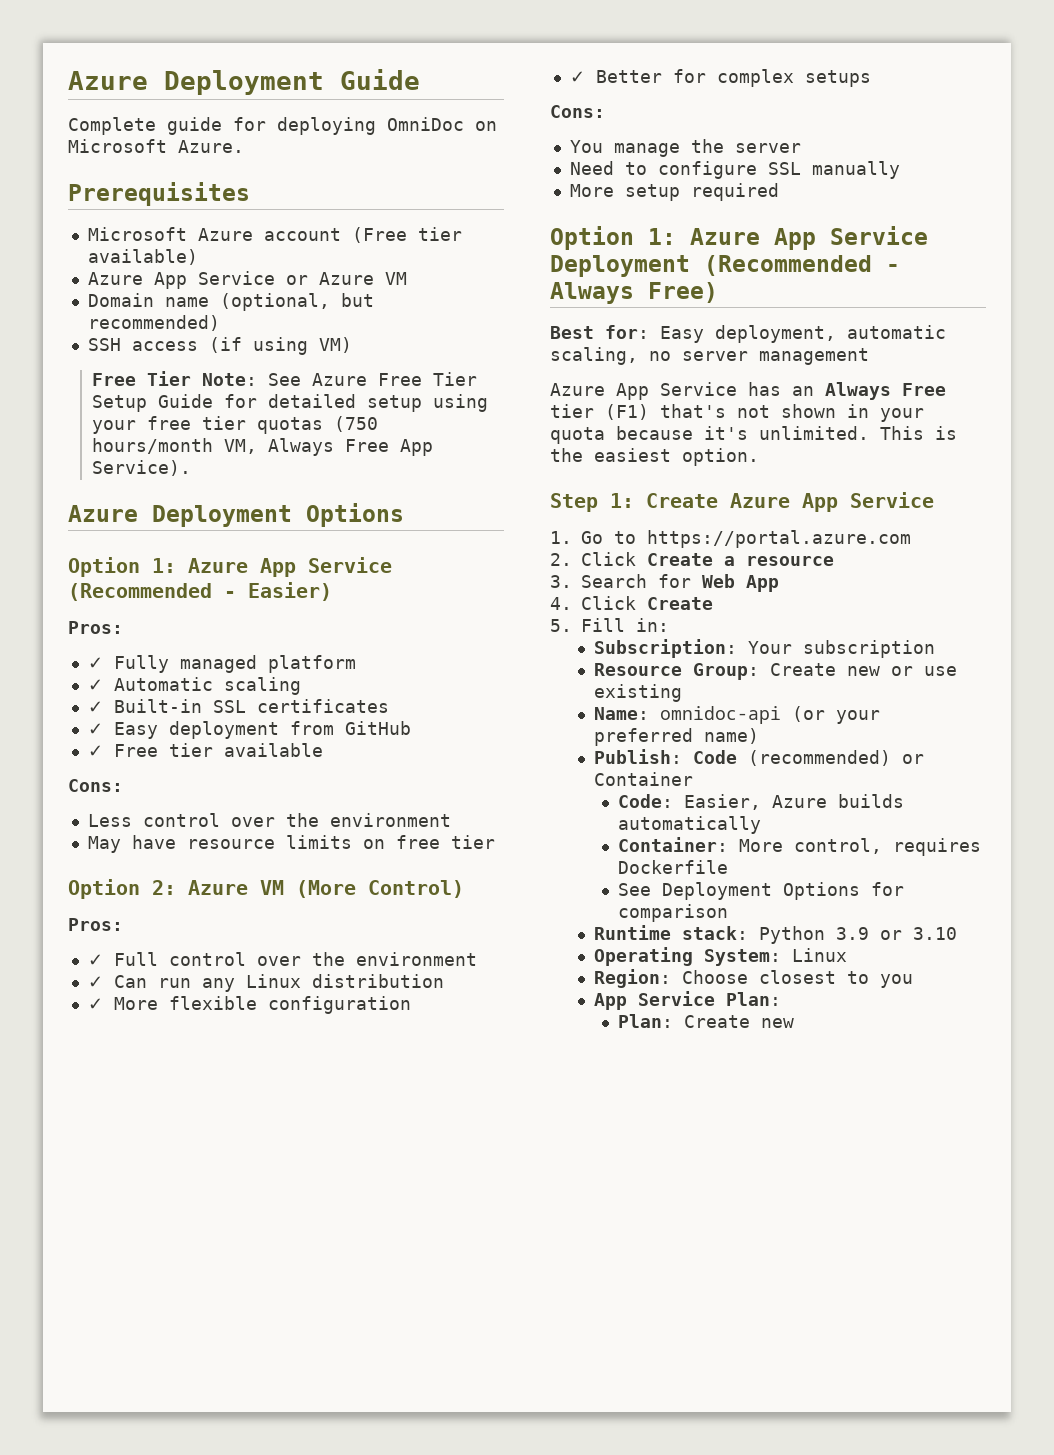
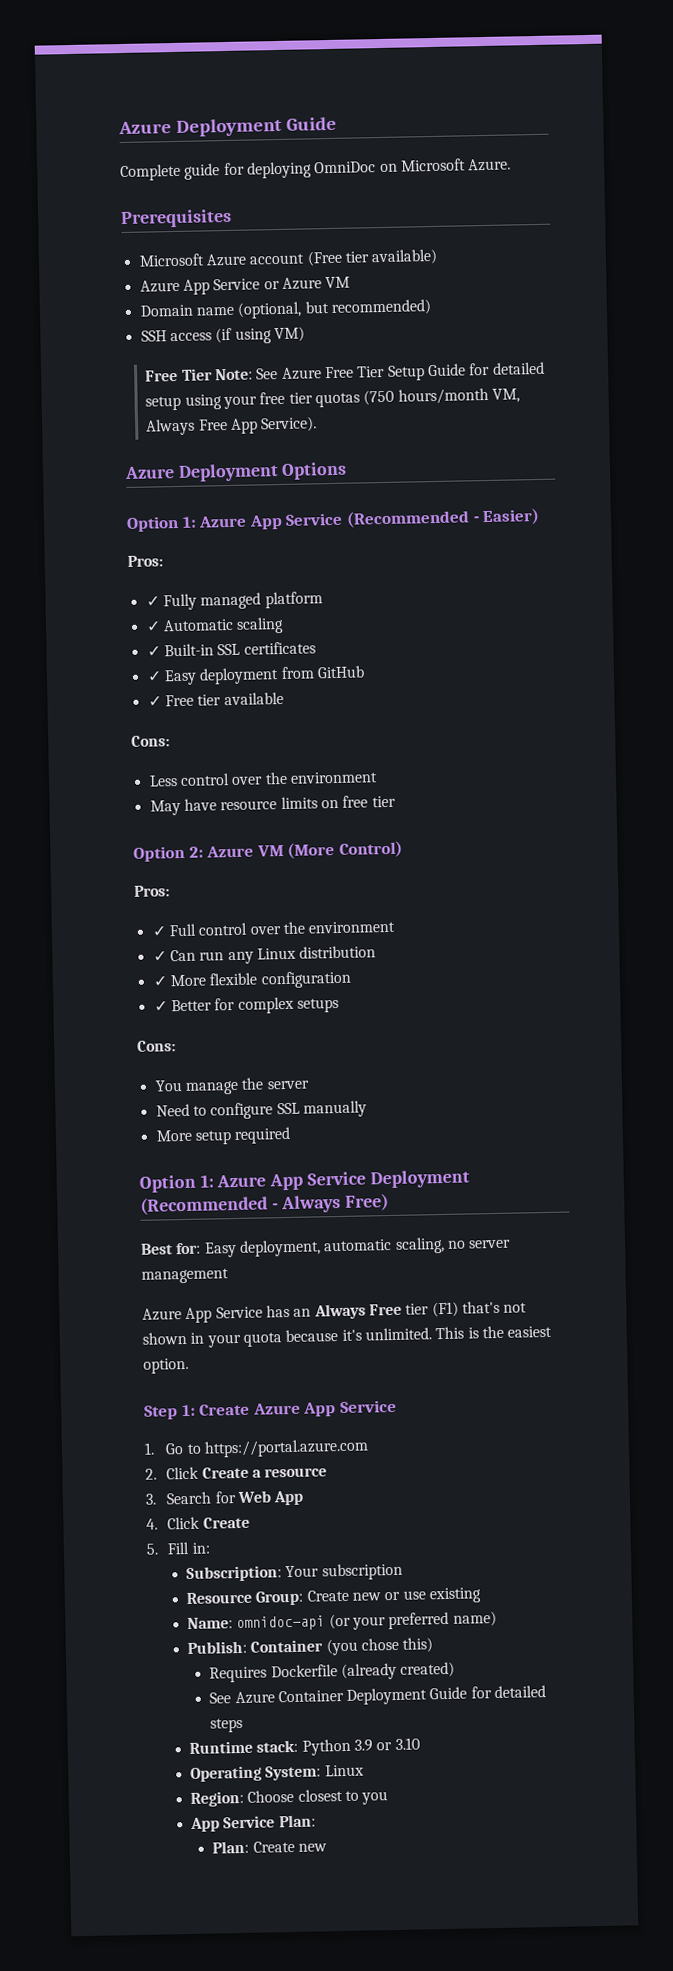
[692,750,924,766] [593,772,693,786] [618,794,905,810] [618,816,762,834] [618,837,982,856] Code (recommended) or Container // Code: Easier, Azure builds automatically // Container: More control, requires -> [250,1637,434,1656] [209,1666,268,1683] Container (you chose this) // Requires
[618,882,905,900] [618,904,729,922] // See Deployment Options for comparison -> [340,1661,456,1681] [209,1685,547,1705] [210,1717,244,1733] (already created) // See Azure Container Deployment Guide for detailed steps

